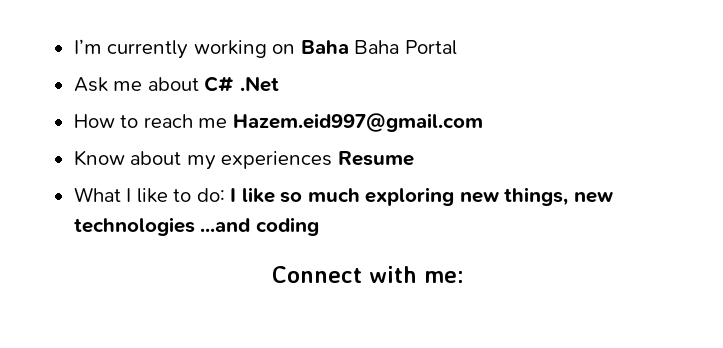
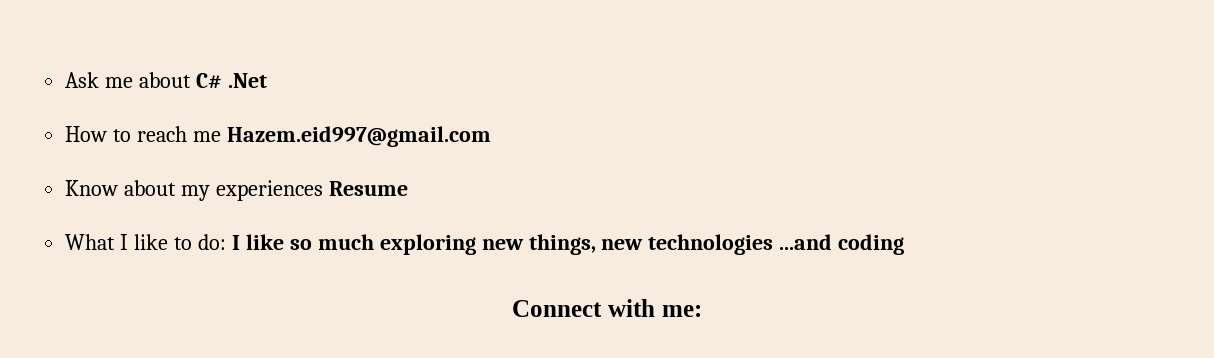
[73,39,457,59] I’m currently working on Baha Baha Portal // -> (65, 80) none

